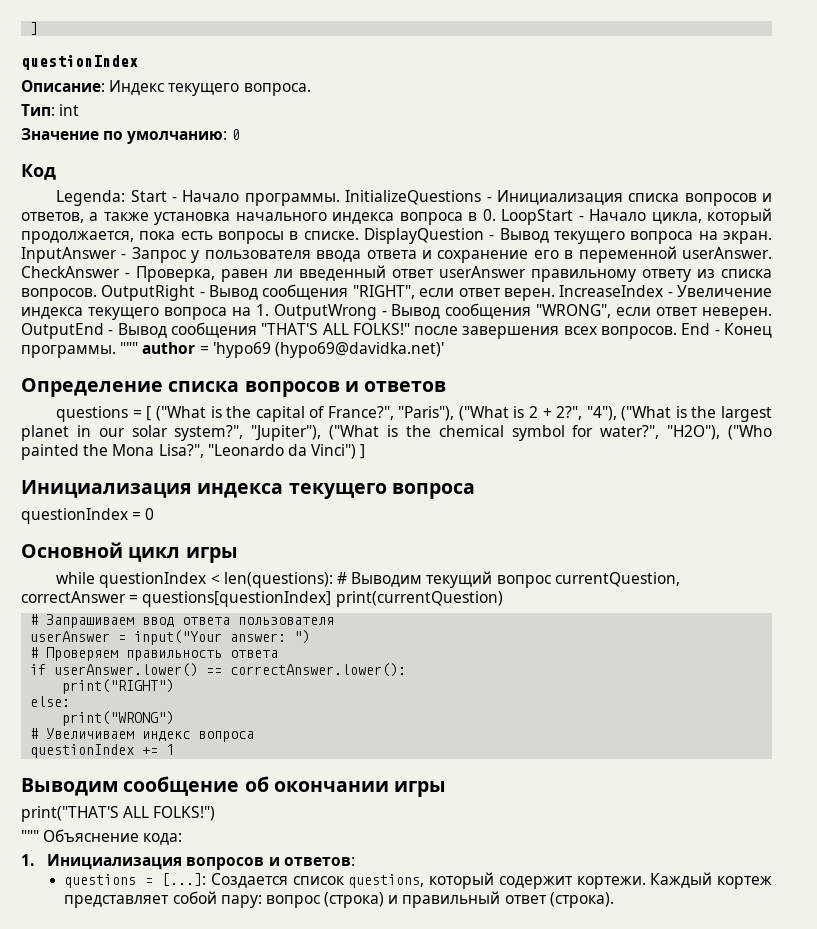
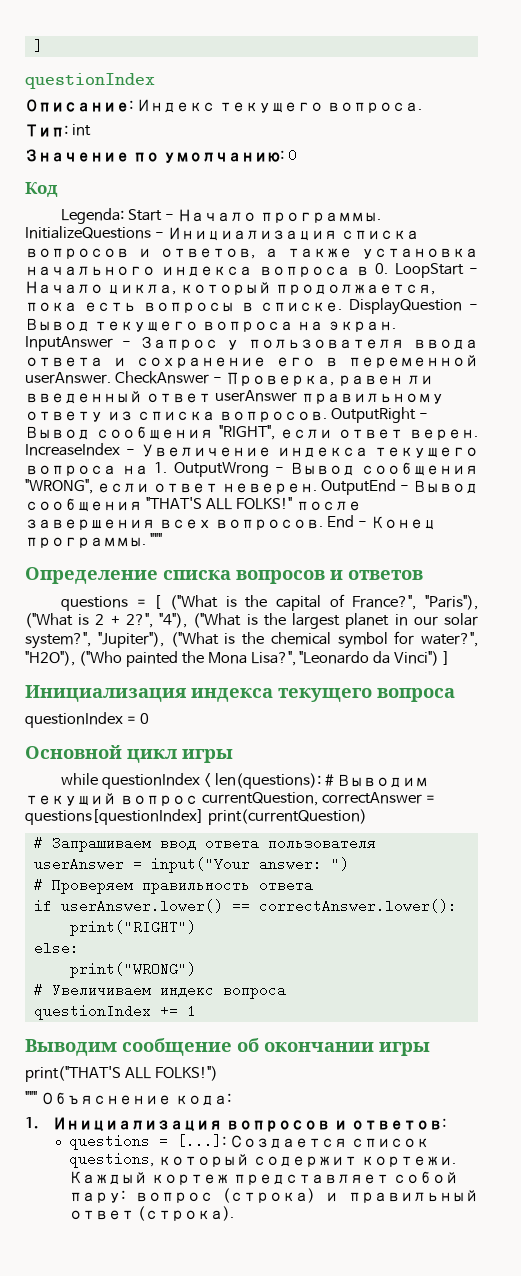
[142,342,444,358] author = 'hypo69 (hypo69@davidka.net)' -> (162, 539) none

